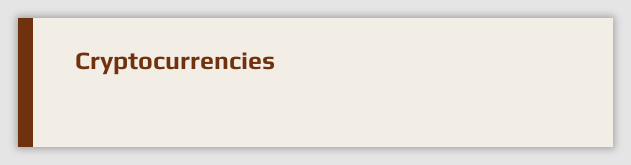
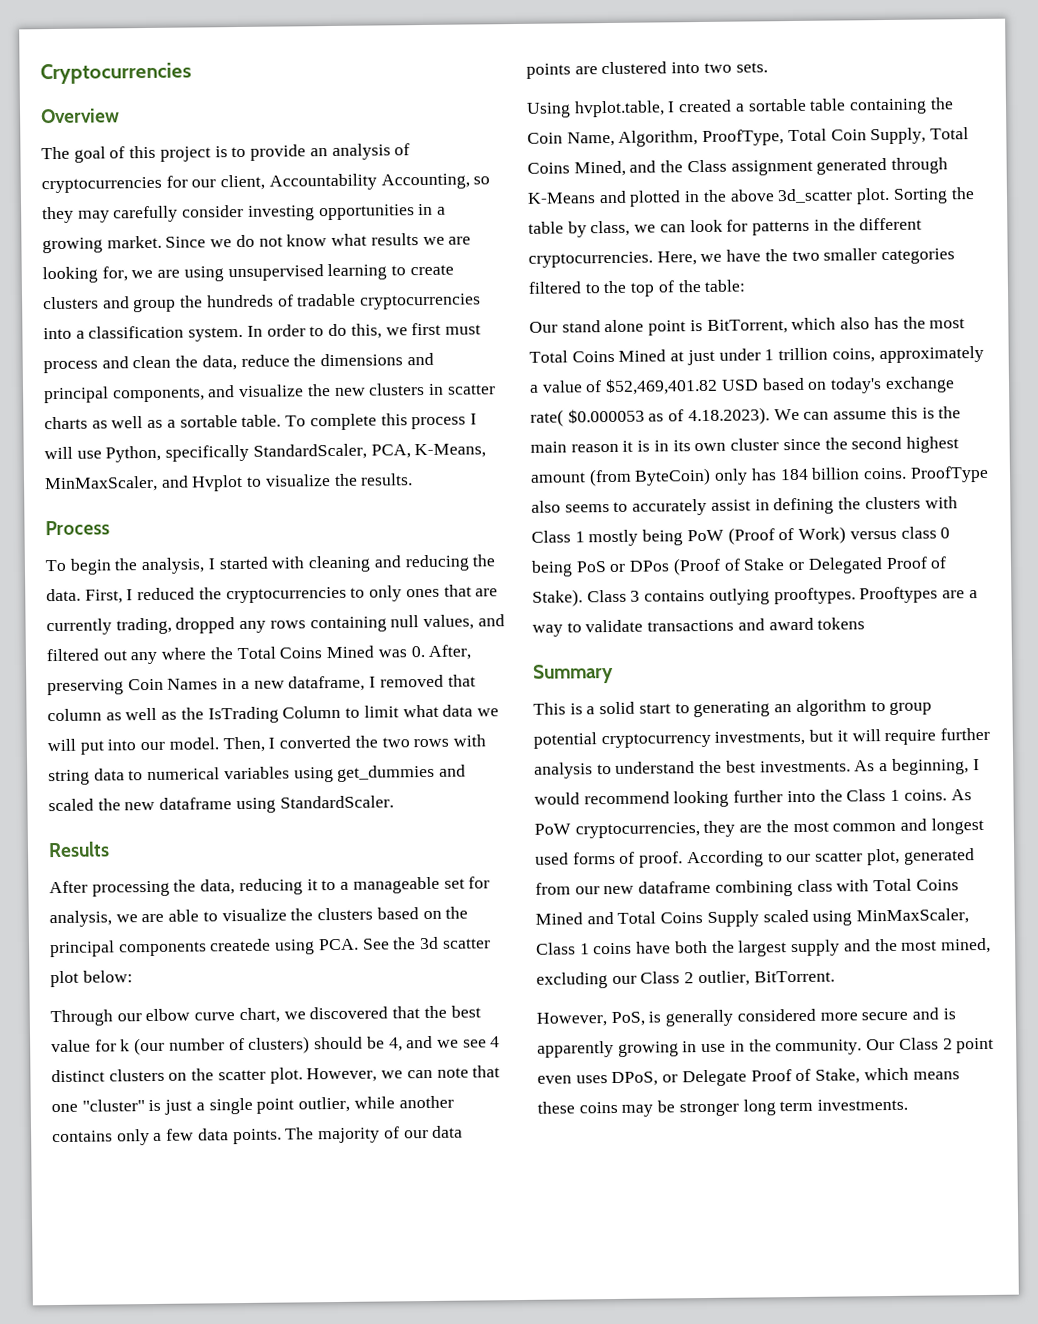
(275, 63) none -> [40,108,120,124] [41,143,411,163] [41,173,491,194] [42,203,447,224] [42,233,472,254] [42,263,454,284] [43,293,482,313] [43,322,481,342] [43,352,434,374] [43,383,496,404] [44,413,477,431] [44,443,487,463] [44,473,414,493] [45,520,110,536] [45,554,496,575] [46,584,499,604] [46,614,505,636] [46,644,472,665] [47,674,476,696] [47,704,499,724] [47,734,486,755] [48,764,467,786] [48,795,394,814] [48,841,110,858] [49,876,491,897] [49,906,469,928] [49,936,491,958] [50,970,133,988] [50,1005,481,1027] [51,1035,501,1056] [51,1065,501,1084] [51,1095,454,1115] [52,1125,464,1146] [526,61,768,79] [526,97,954,118] [527,127,970,147] [527,157,949,177] [527,187,975,207] [528,217,923,238] [528,248,956,268] [528,279,747,297] [529,316,966,336] [529,345,984,366] [530,376,955,396] [530,406,962,427] [530,436,959,453] [530,465,989,487] [531,496,958,516] [531,526,951,547] [531,556,948,577] [532,586,978,607] [532,617,866,637] [533,663,614,684] [533,699,933,718] [533,727,991,749] [534,758,980,779] [534,789,972,808] [534,817,984,839] [535,848,975,868] [535,878,959,897] [535,908,970,927] [536,937,991,957] [536,970,835,989] [536,1007,956,1027] [537,1037,995,1058] [537,1067,960,1087] [537,1098,909,1117] // Overview // The goal of this project is to provide an analysis of cryptocurrencies for our client, Accountability Accounting, so they may carefully consider investing opportunities in a growing market. Since we do not know what results we are looking for, we are using unsupervised learning to create clusters and group the hundreds of tradable cryptocurrencies into a classification system. In order to do this, we first must process and clean the data, reduce the dimensions and principal components, and visualize the new clusters in scatter charts as well as a sortable table. To complete this process I will use Python, specifically StandardScaler, PCA, K-Means, MinMaxScaler, and Hvplot to visualize the results. // Process // To begin the analysis, I started with cleaning and reducing the data. First, I reduced the cryptocurrencies to only ones that are currently trading, dropped any rows containing null values, and filtered out any where the Total Coins Mined was 0. After, preserving Coin Names in a new dataframe, I removed that column as well as the IsTrading Column to limit what data we will put into our model. Then, I converted the two rows with string data to numerical variables using get_dummies and scaled the new dataframe using StandardScaler. // Results // After processing the data, reducing it to a manageable set for analysis, we are able to visualize the clusters based on the principal components createde using PCA. See the 3d scatter plot below: // Through our elbow curve chart, we discovered that the best value for k (our number of clusters) should be 4, and we see 4 distinct clusters on the scatter plot. However, we can note that one "cluster" is just a single point outlier, while another contains only a few data points. The majority of our data points are clustered into two sets. // Using hvplot.table, I created a sortable table containing the Coin Name, Algorithm, ProofType, Total Coin Supply, Total Coins Mined, and the Class assignment generated through K-Means and plotted in the above 3d_scatter plot. Sorting the table by class, we can look for patterns in the different cryptocurrencies. Here, we have the two smaller categories filtered to the top of the table: // Our stand alone point is BitTorrent, which also has the most Total Coins Mined at just under 1 trillion coins, approximately a value of $52,469,401.82 USD based on today's exchange rate( $0.000053 as of 4.18.2023). We can assume this is the main reason it is in its own cluster since the second highest amount (from ByteCoin) only has 184 billion coins. ProofType also seems to accurately assist in defining the clusters with Class 1 mostly being PoW (Proof of Work) versus class 0 being PoS or DPos (Proof of Stake or Delegated Proof of Stake). Class 3 contains outlying prooftypes. Prooftypes are a way to validate transactions and award tokens // Summary // This is a solid start to generating an algorithm to group potential cryptocurrency investments, but it will require further analysis to understand the best investments. As a beginning, I would recommend looking further into the Class 1 coins. As PoW cryptocurrencies, they are the most common and longest used forms of proof. According to our scatter plot, generated from our new dataframe combining class with Total Coins Mined and Total Coins Supply scaled using MinMaxScaler, Class 1 coins have both the largest supply and the most mined, excluding our Class 2 outlier, BitTorrent. // However, PoS, is generally considered more secure and is apparently growing in use in the community. Our Class 2 point even uses DPoS, or Delegate Proof of Stake, which means these coins may be stronger long term investments.

